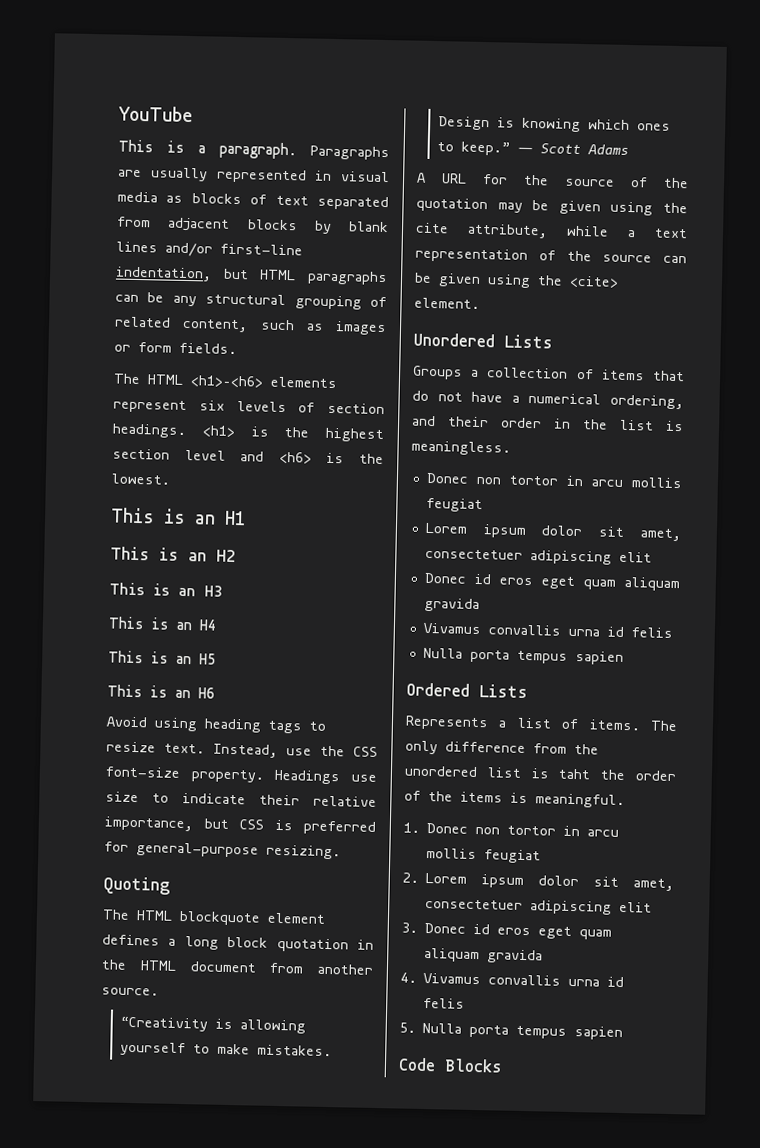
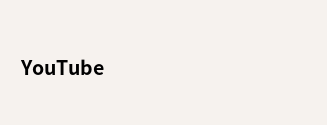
[118,139,390,161] [118,167,390,184] [117,191,389,211] [117,216,389,234] [116,241,303,257] [115,266,388,286] [115,292,387,310] [114,316,387,336] [114,342,237,355] [113,373,337,389] [113,399,385,415] [112,423,384,443] [112,448,384,465] [111,473,170,485] [110,507,246,526] [110,546,237,563] [109,582,223,597] [108,616,217,631] [108,650,216,665] [107,684,215,699] [106,716,326,734] [106,741,378,758] [105,766,377,785] [105,791,377,807] [104,816,376,835] [104,841,341,860] [103,876,170,895] [102,909,326,926] [102,934,374,953] [101,959,374,975] [101,987,159,996] [119,1016,306,1034] [119,1041,332,1057] [437,116,671,132] [436,141,629,156] [416,172,689,189] [416,197,688,216] [415,222,688,239] [415,247,687,264] [414,272,619,289] [414,297,480,309] [413,332,553,349] [412,365,685,382] [412,390,684,410] [412,415,684,432] [411,440,511,456] [425,472,683,489] [425,497,483,513] [424,522,681,542] [424,548,652,565] [423,572,680,592] [423,597,480,613] [422,622,673,638] [422,647,624,665] [406,682,528,699] [405,715,678,732] [405,740,599,755] [404,765,677,782] [404,790,625,809] [403,822,620,837] [426,848,542,864] [402,872,674,892] [425,898,653,915] [401,922,613,940] [424,947,544,964] [400,972,625,988] [423,997,466,1009] [399,1022,624,1041] [398,1057,503,1073] // This is a paragraph. Paragraphs are usually represented in visual media as blocks of text separated from adjacent blocks by blank lines and/or first-line indentation, but HTML paragraphs can be any structural grouping of related content, such as images or form fields. // The HTML <h1>–<h6> elements represent six levels of section headings. <h1> is the highest section level and <h6> is the lowest. // This is an H1 // This is an H2 // This is an H3 // This is an H4 // This is an H5 // This is an H6 // Avoid using heading tags to resize text. Instead, use the CSS font-size property. Headings use size to indicate their relative importance, but CSS is preferred for general-purpose resizing. // Quoting // The HTML blockquote element defines a long block quotation in the HTML document from another source. // “Creativity is allowing yourself to make mistakes. Design is knowing which ones to keep.” ― Scott Adams // A URL for the source of the quotation may be given using the cite attribute, while a text representation of the source can be given using the <cite> element. // Unordered Lists // Groups a collection of items that do not have a numerical ordering, and their order in the list is meaningless. // Donec non tortor in arcu mollis feugiat // Lorem ipsum dolor sit amet, consectetuer adipiscing elit // Donec id eros eget quam aliquam gravida // Vivamus convallis urna id felis // Nulla porta tempus sapien // Ordered Lists // Represents a list of items. The only difference from the unordered list is taht the order of the items is meaningful. // 1. Donec non tortor in arcu mollis feugiat // 2. Lorem ipsum dolor sit amet, consectetuer adipiscing elit // 3. Donec id eros eget quam aliquam gravida // 4. Vivamus convallis urna id felis // 5. Nulla porta tempus sapien // Code Blocks -> (104, 67) none

